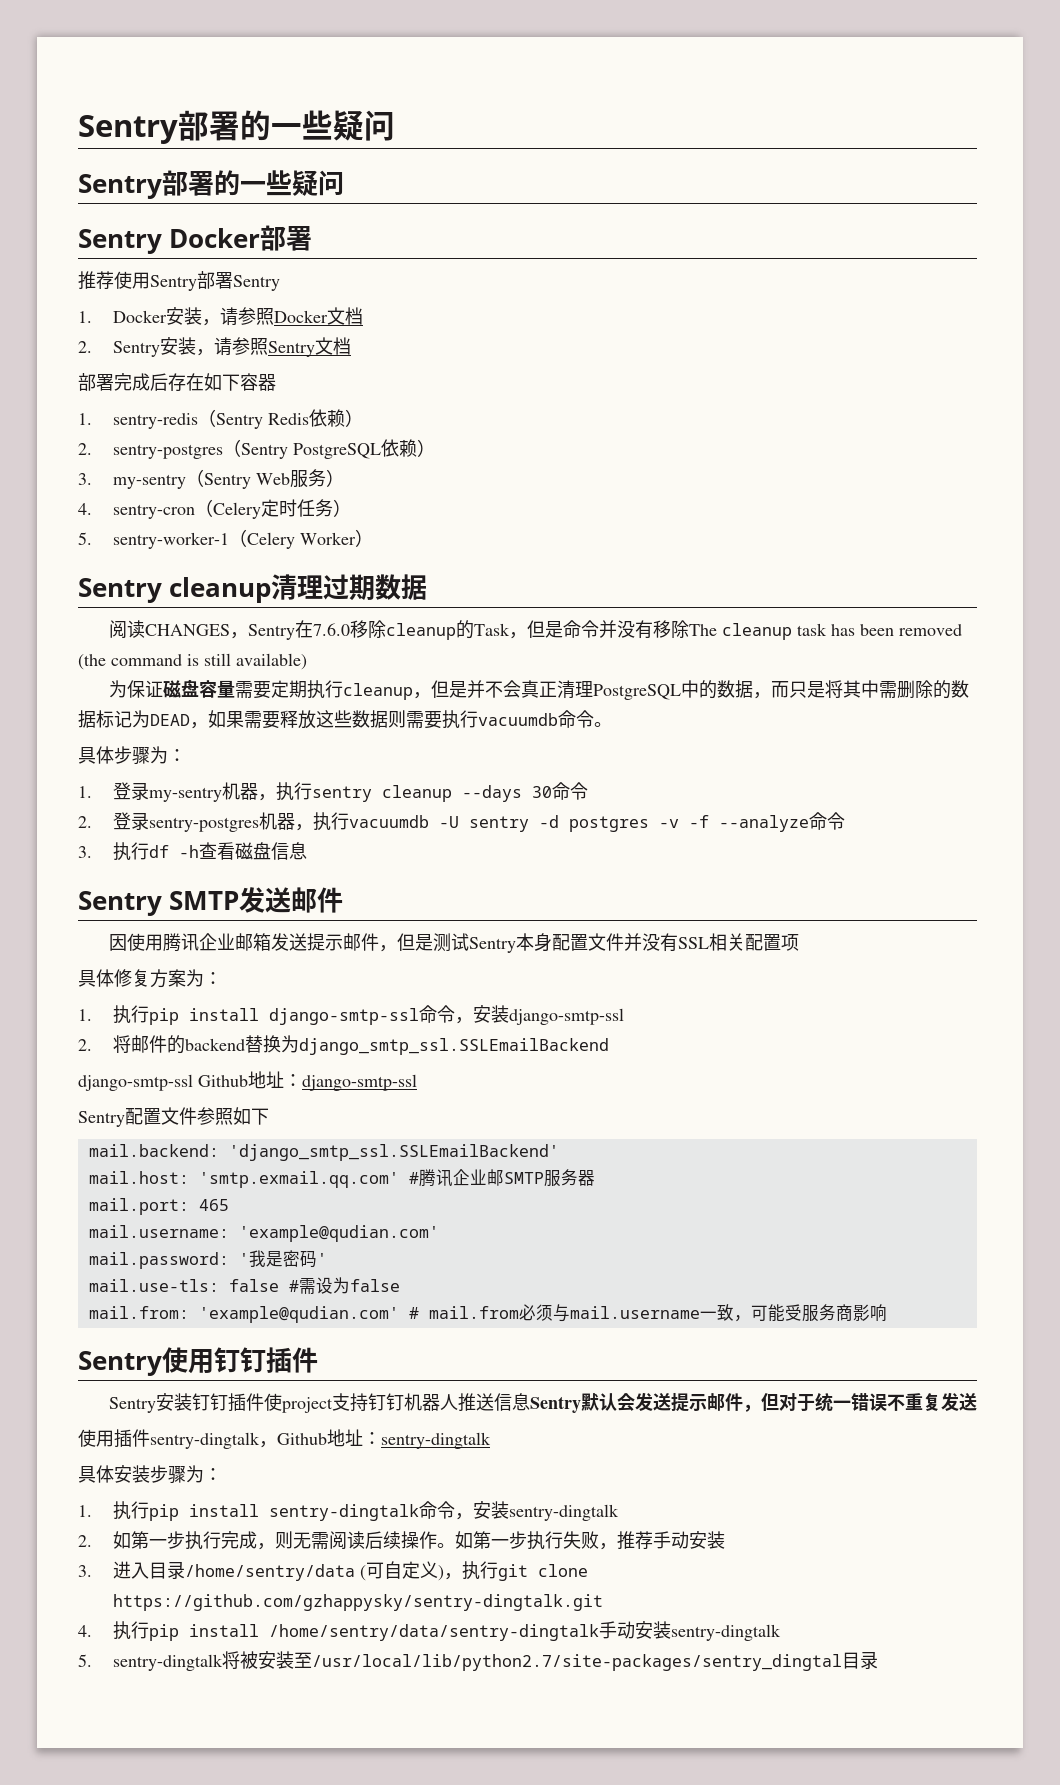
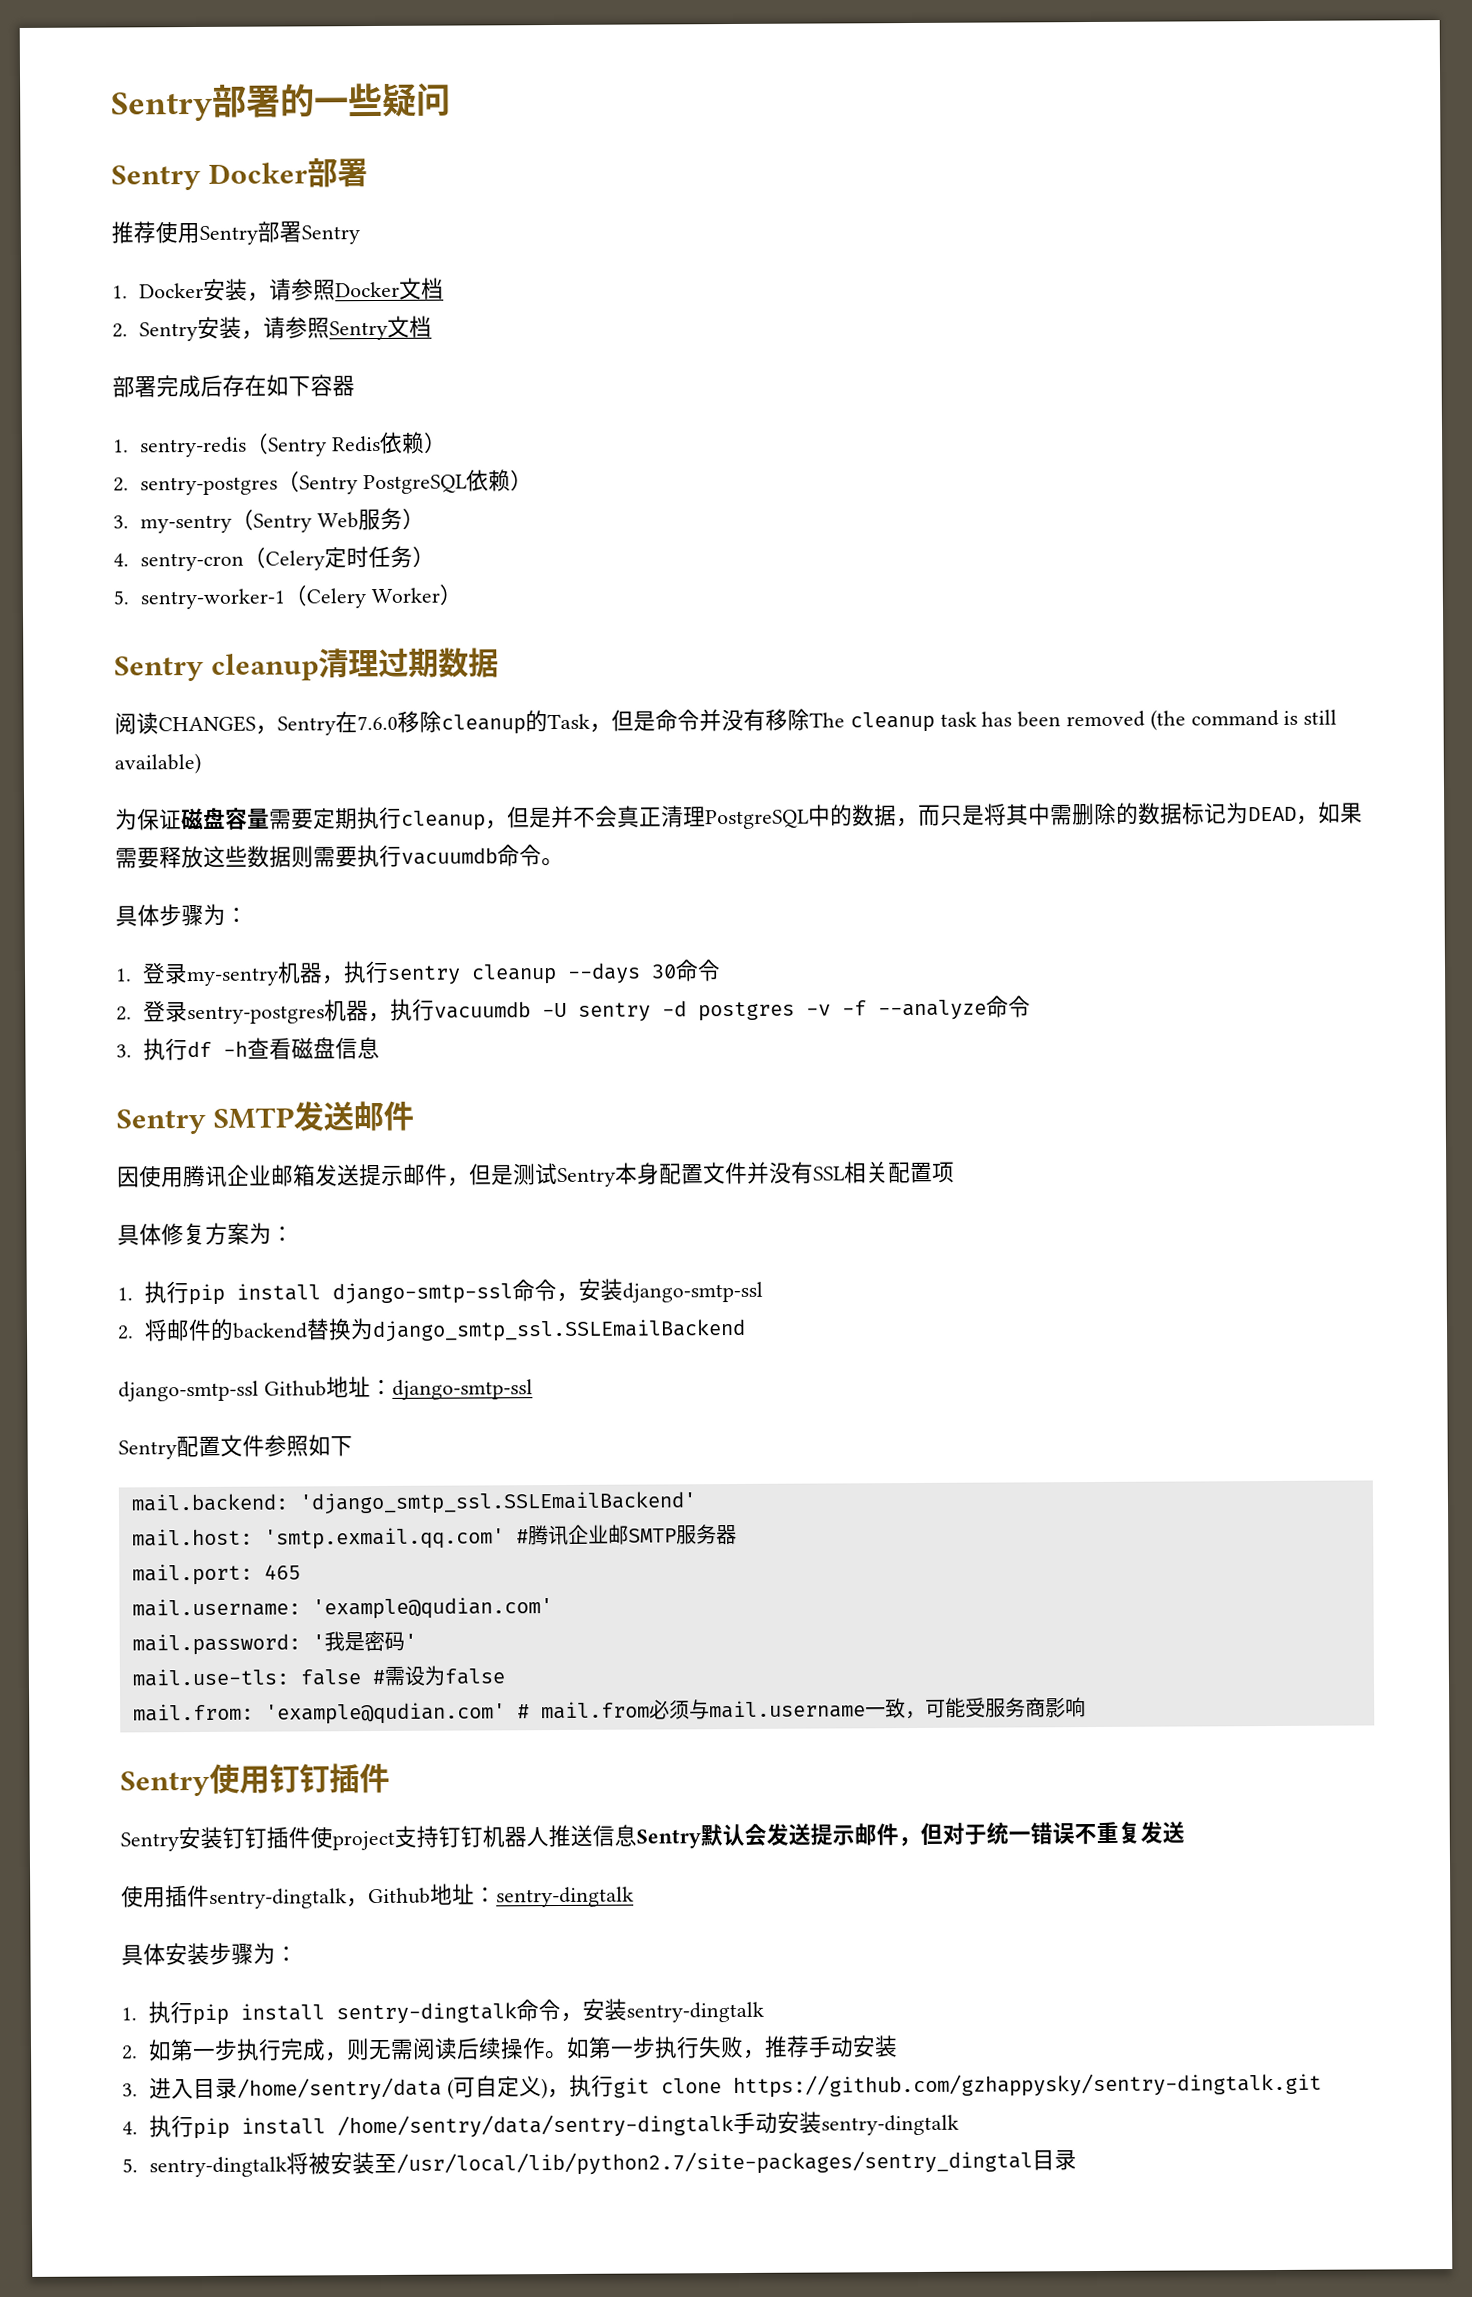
[78,110,395,144] [78,170,344,199] Sentry部署的一些疑问 // Sentry部署的一些疑问 -> [111,82,451,122] Sentry部署的一些疑问

